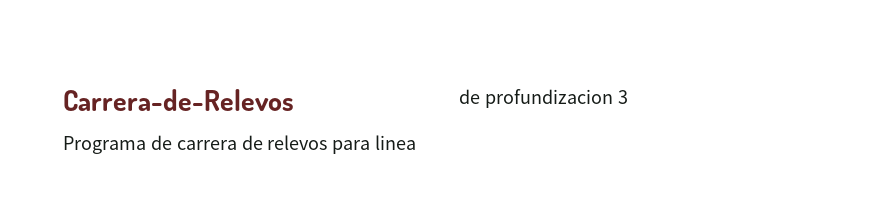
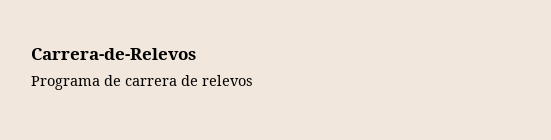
[332,135,417,154] [459,89,628,108] para linea de profundizacion 3 -> (253, 80) none

